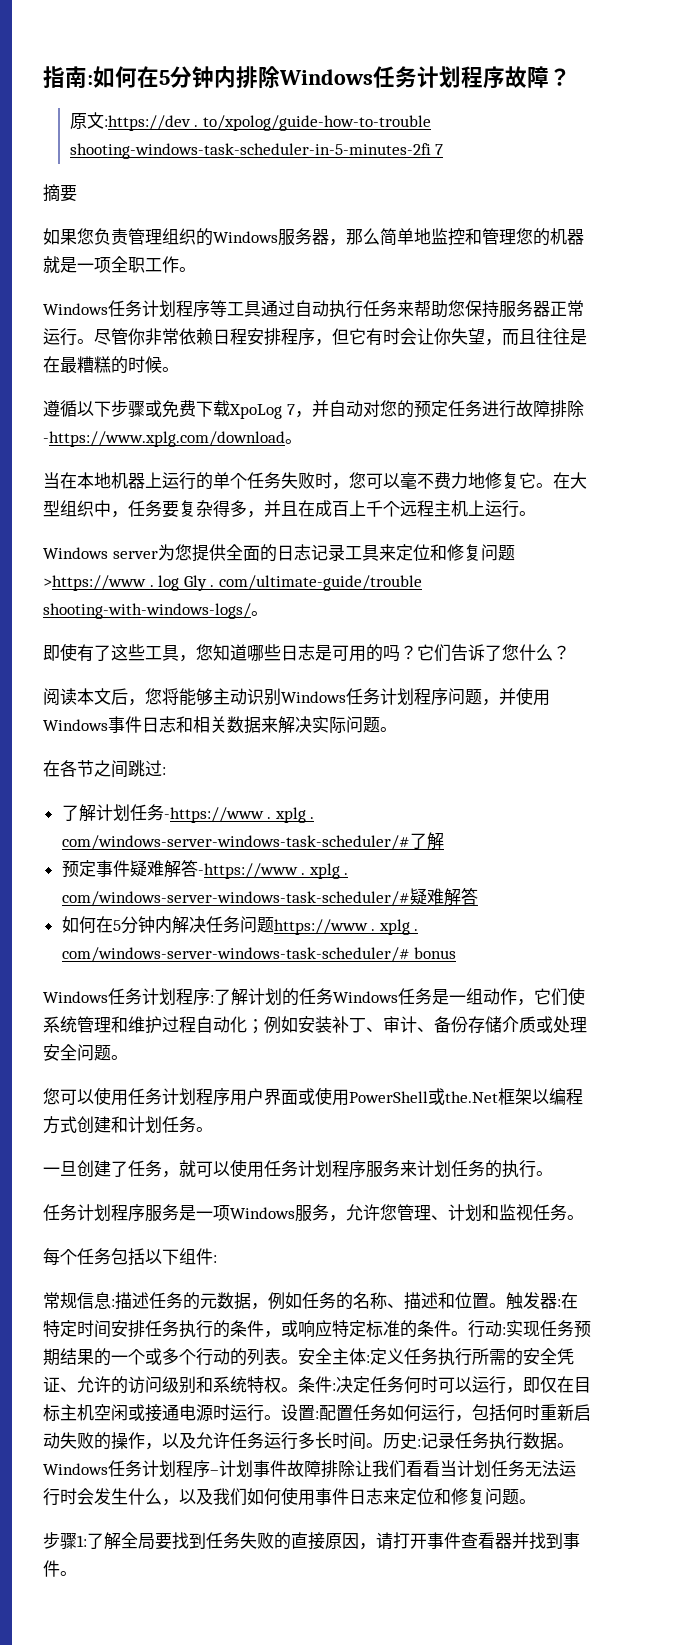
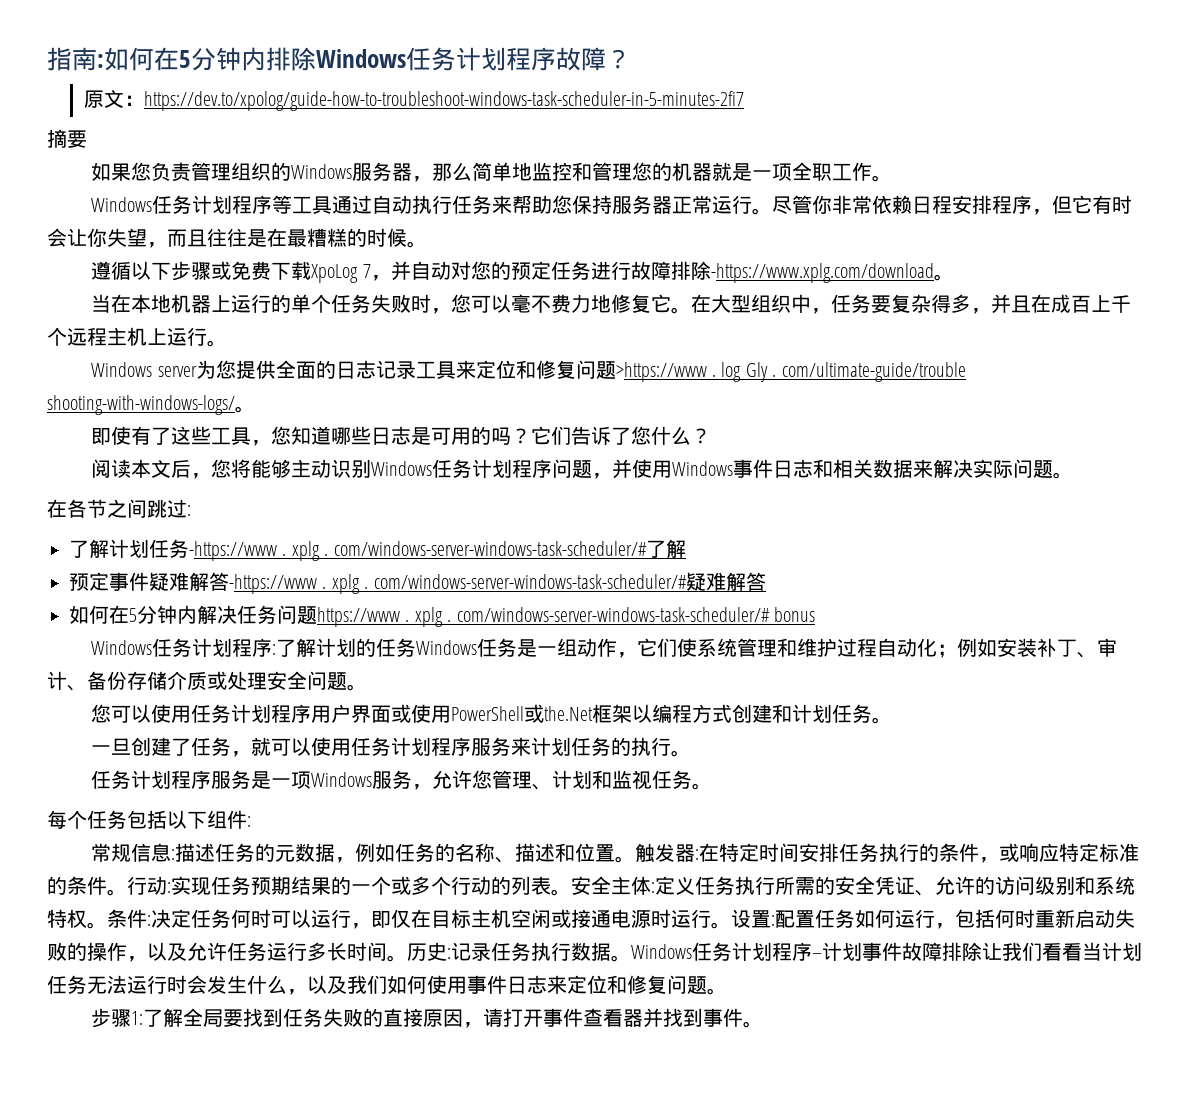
[103,115,431,131] [69,143,444,159] :https://dev . to/xpolog/guide-how-to-trouble shooting-windows-task-scheduler-in-5-minutes-2fi 7 -> [123,91,744,111] ：https://dev.to/xpolog/guide-how-to-troubleshoot-windows-task-scheduler-in-5-minutes-2fi7

